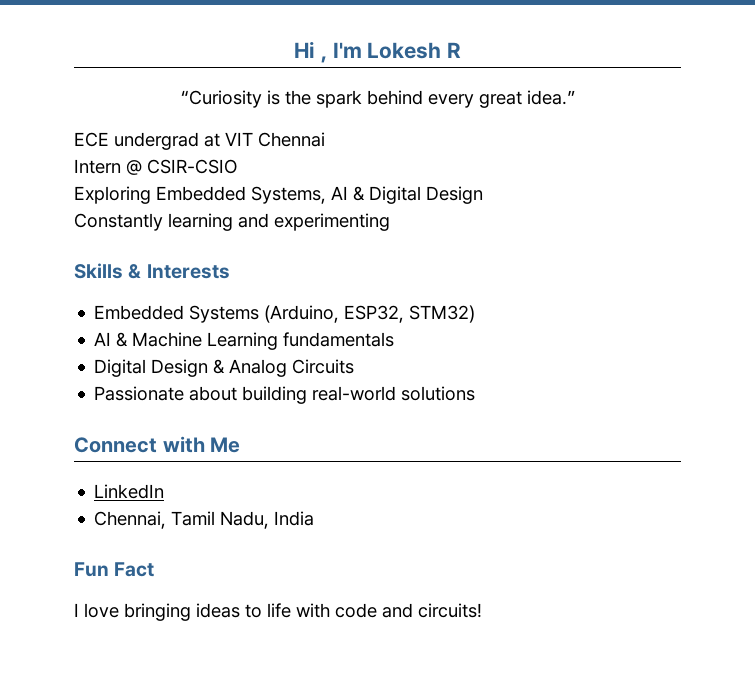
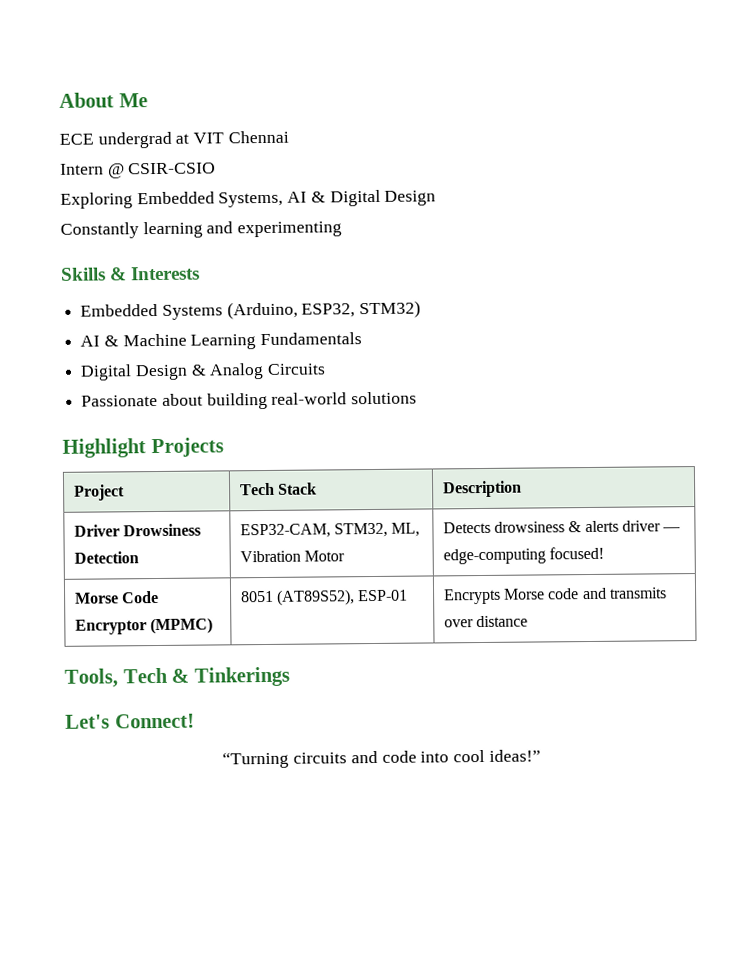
[293,41,462,63] [180,90,575,108] Hi , I'm Lokesh R // “Curiosity is the spark behind every great idea.” -> [59,92,148,108] About Me
[283,332,395,347] fundamentals -> [260,332,363,346] Fundamentals
[74,436,241,453] [94,484,165,499] [94,511,315,529] [74,562,155,577] [74,603,482,621] Connect with Me // LinkedIn // Chennai, Tamil Nadu, India // Fun Fact // I love bringing ideas to life with code and circuits! -> [62,437,224,458] [73,484,125,501] [239,482,318,496] [442,480,522,498] [73,523,202,537] [73,551,139,564] [239,522,421,539] [239,550,346,563] [442,520,682,534] [442,546,605,565] [74,590,160,604] [74,617,214,635] [240,589,409,606] [443,587,668,605] [443,615,529,628] [64,666,290,688] [65,713,195,729] [222,749,541,769] Highlight Projects // Project | Tech Stack | Description // Driver Drowsiness Detection | ESP32-CAM, STM32, ML, Vibration Motor | Detects drowsiness & alerts driver — edge-computing focused! // Morse Code Encryptor (MPMC) | 8051 (AT89S52), ESP-01 | Encrypts Morse code and transmits over distance // Tools, Tech & Tinkerings // Let's Connect! // “Turning circuits and code into cool ideas!”

